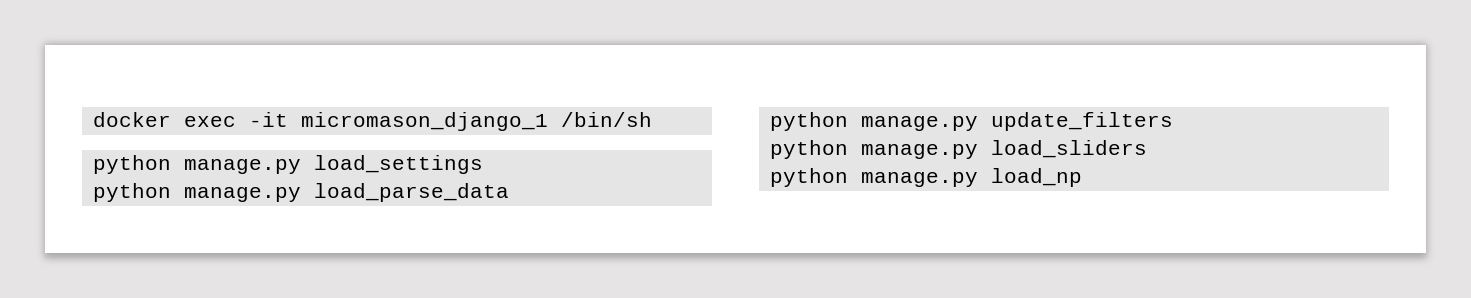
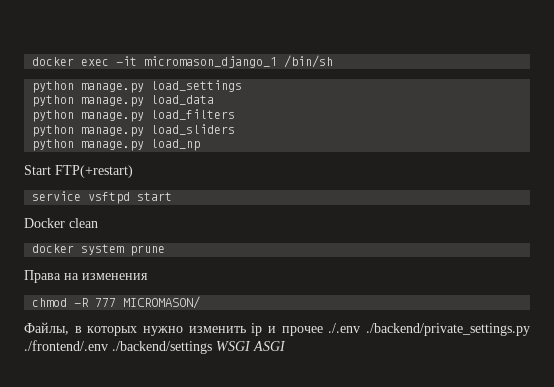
[314,183,510,202] [770,112,1174,131] load_parse_data // python manage.py update_filters -> [151,95,215,105] [32,109,236,122] load_data // python manage.py load_filters
(1083, 177) none -> [24,165,133,178] [32,191,173,204] [24,218,98,228] [32,244,166,256] [24,270,148,283] [32,296,201,309] [24,322,530,336] [24,340,286,354] // Start FTP(+restart) // service vsftpd start // Docker clean // docker system prune // Права на изменения // chmod -R 777 MICROMASON/ // Файлы, в которых нужно изменить ip и прочее ./.env ./backend/private_settings.py ./frontend/.env ./backend/settings WSGI ASGI

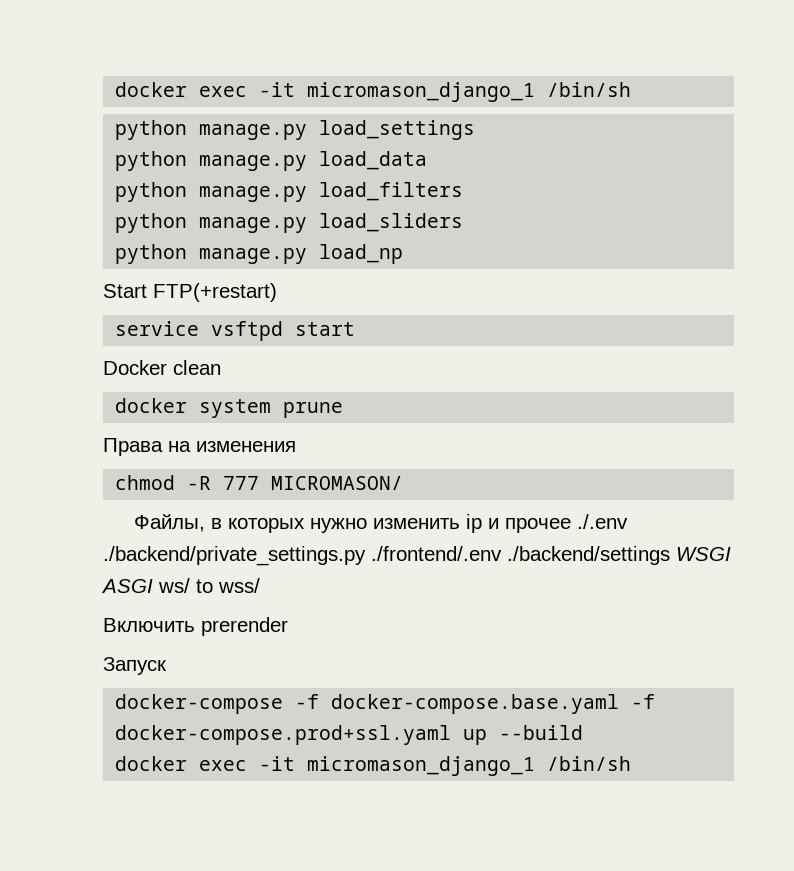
(286, 346) none -> [158,578,260,593] [103,617,288,636] [103,657,167,675] [115,694,656,714] [115,725,584,745] [115,756,632,776] ws/ to wss/ // Включить prerender // Запуск // docker-compose -f docker-compose.base.yaml -f docker-compose.prod+ssl.yaml up --build // docker exec -it micromason_django_1 /bin/sh

